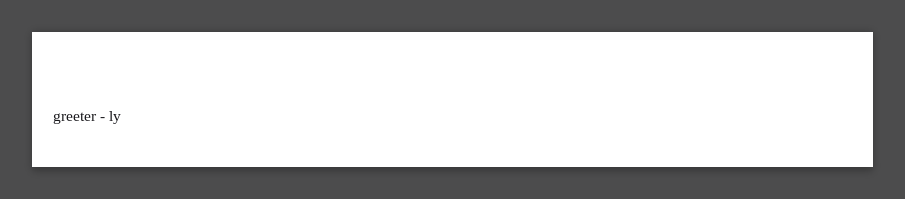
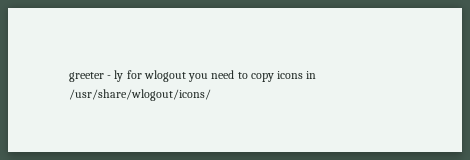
(122, 117) none -> [126,70,317,82] [69,89,211,101] for wlogout you need to copy icons in /usr/share/wlogout/icons/

